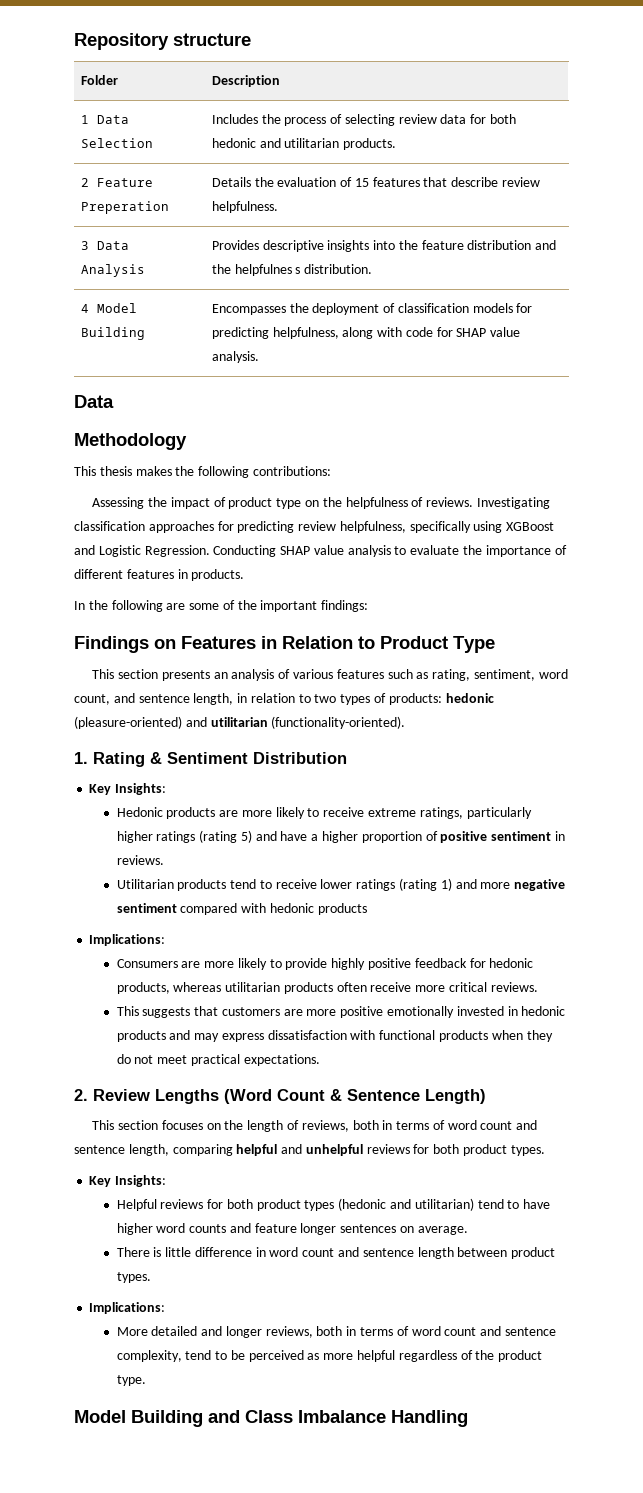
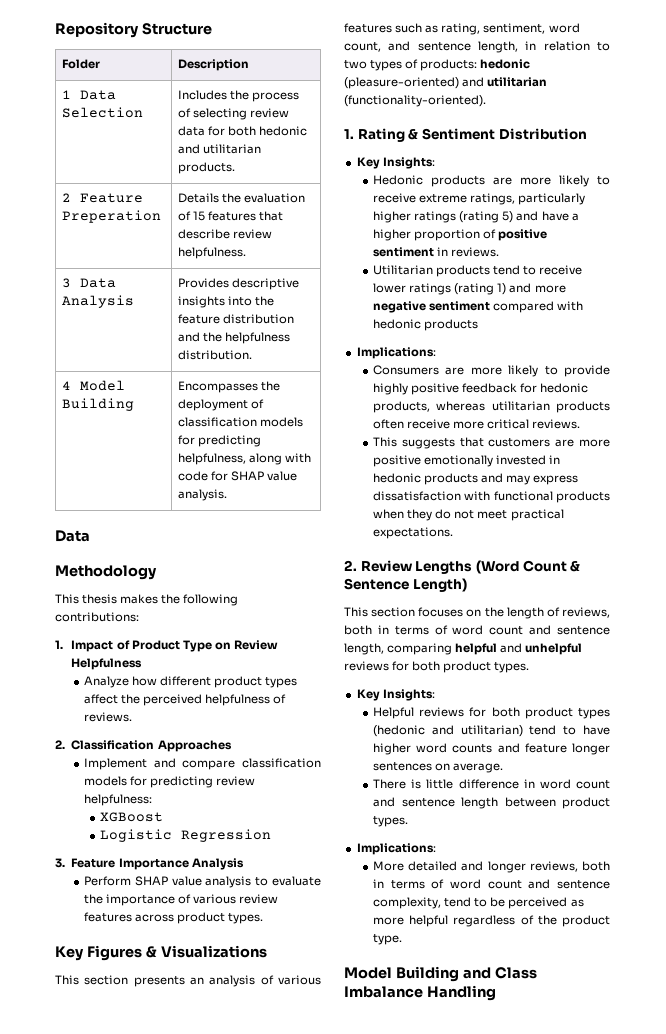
[173,33,251,46] structure -> [141,23,212,35] Structure
[234,264,301,276] helpfulnes s -> [225,332,291,344] helpfulness
[92,497,550,509] [74,521,555,533] [74,545,277,557] Assessing the impact of product type on the helpfulness of reviews. Investigating classification approaches for predicting review helpfulness, specifically using XGBoost and Logistic Regression. Conducting -> [55,640,278,652] [71,658,143,670] [84,676,298,688] [84,694,287,706] [84,712,133,722] [55,740,232,752] [84,758,321,770] [84,776,256,788] [84,794,153,806] [100,812,164,822] [100,829,272,842] [55,858,244,870] [84,876,132,886] 1. Impact of Product Type on Review Helpfulness // Analyze how different product types affect the perceived helpfulness of reviews. // 2. Classification Approaches // Implement and compare classification models for predicting review helpfulness: // XGBoost // Logistic Regression // 3. Feature Importance Analysis // Perform
[74,569,245,581] [74,600,369,612] [74,636,495,653] different features in products. // In the following are some of the important findings: // Findings on Features in Relation to Product Type -> [193,894,279,904] [84,912,264,924] [55,945,267,961] various review features across product types. // Key Figures & Visualizations

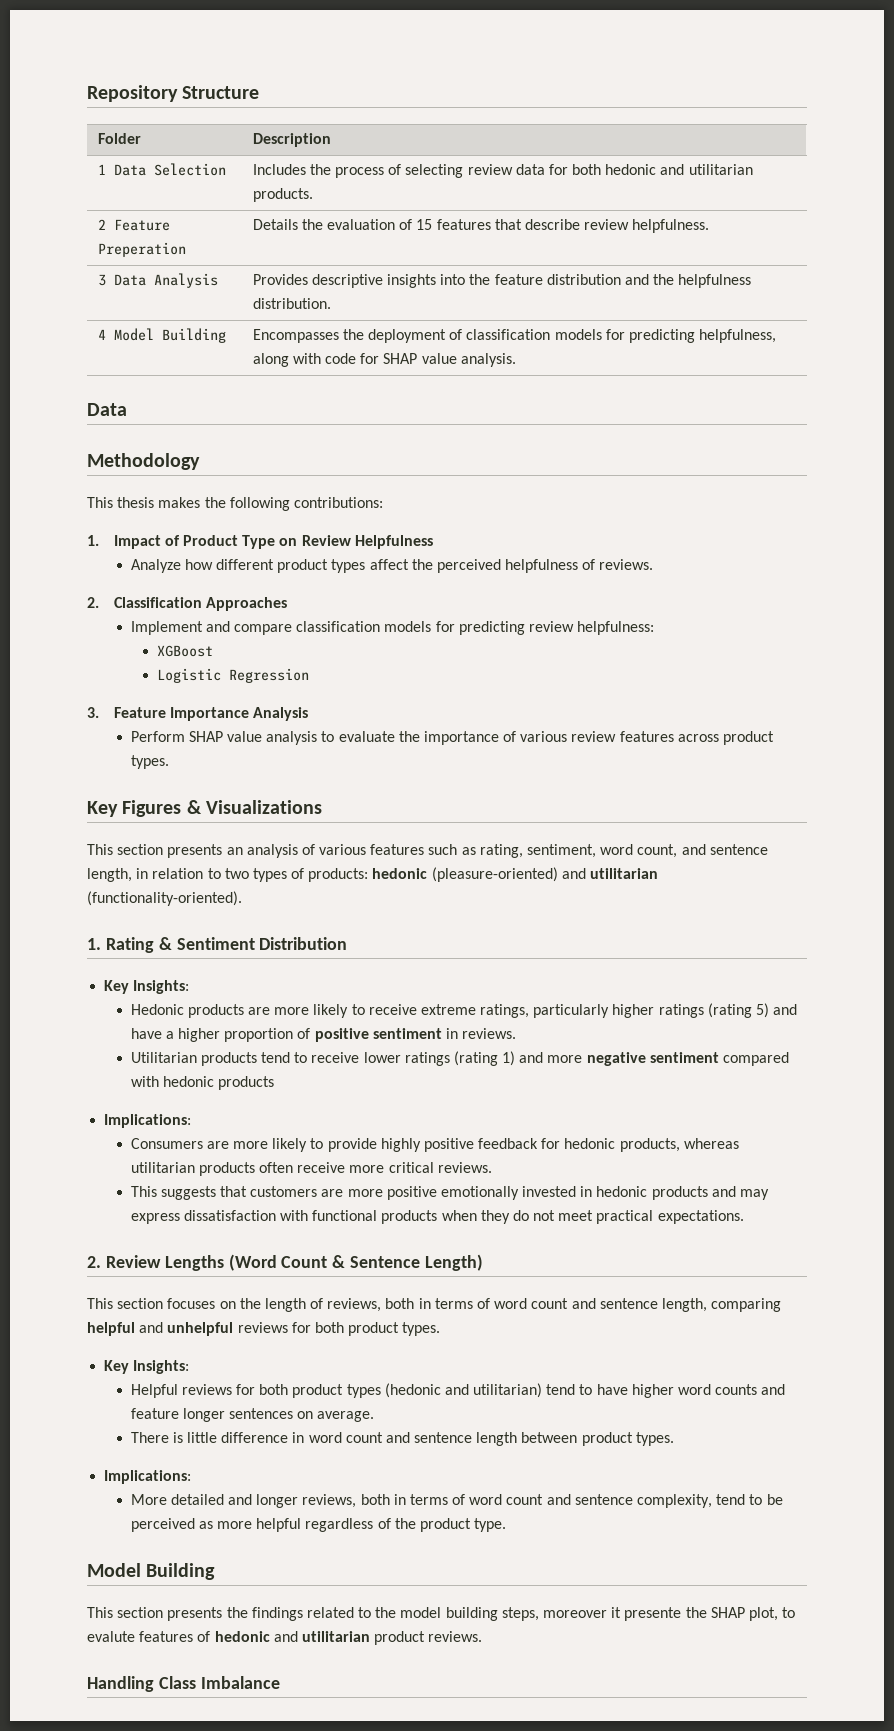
[462,967,491,979] and -> [87,1607,796,1621] [87,1631,483,1645] [87,1676,154,1692] // This section presents the findings related to the model building steps, moreover it presente the SHAP plot, to evalute features of hedonic and utilitarian product reviews. // Handling
[426,985,496,1001] Handling -> (280, 1682) none

